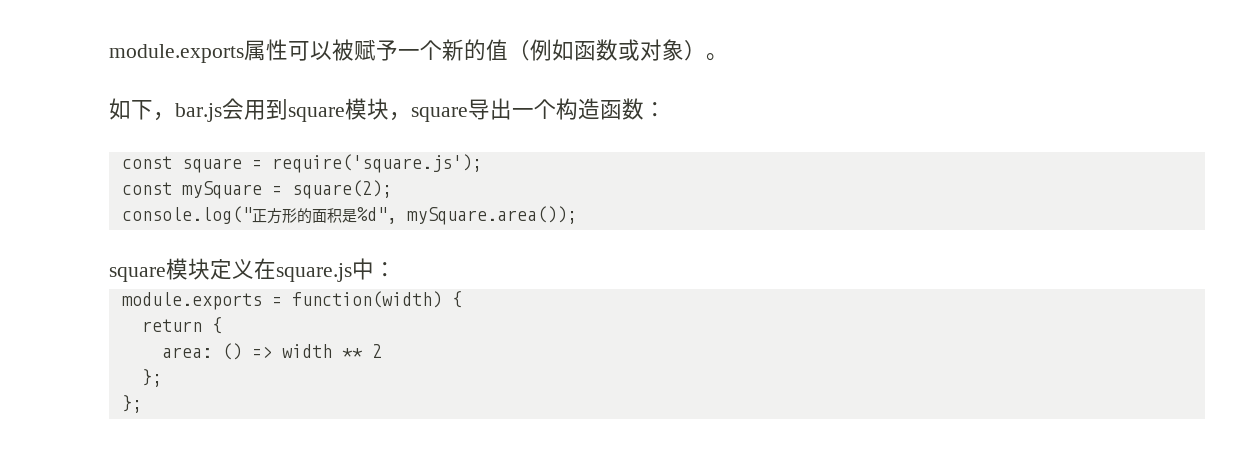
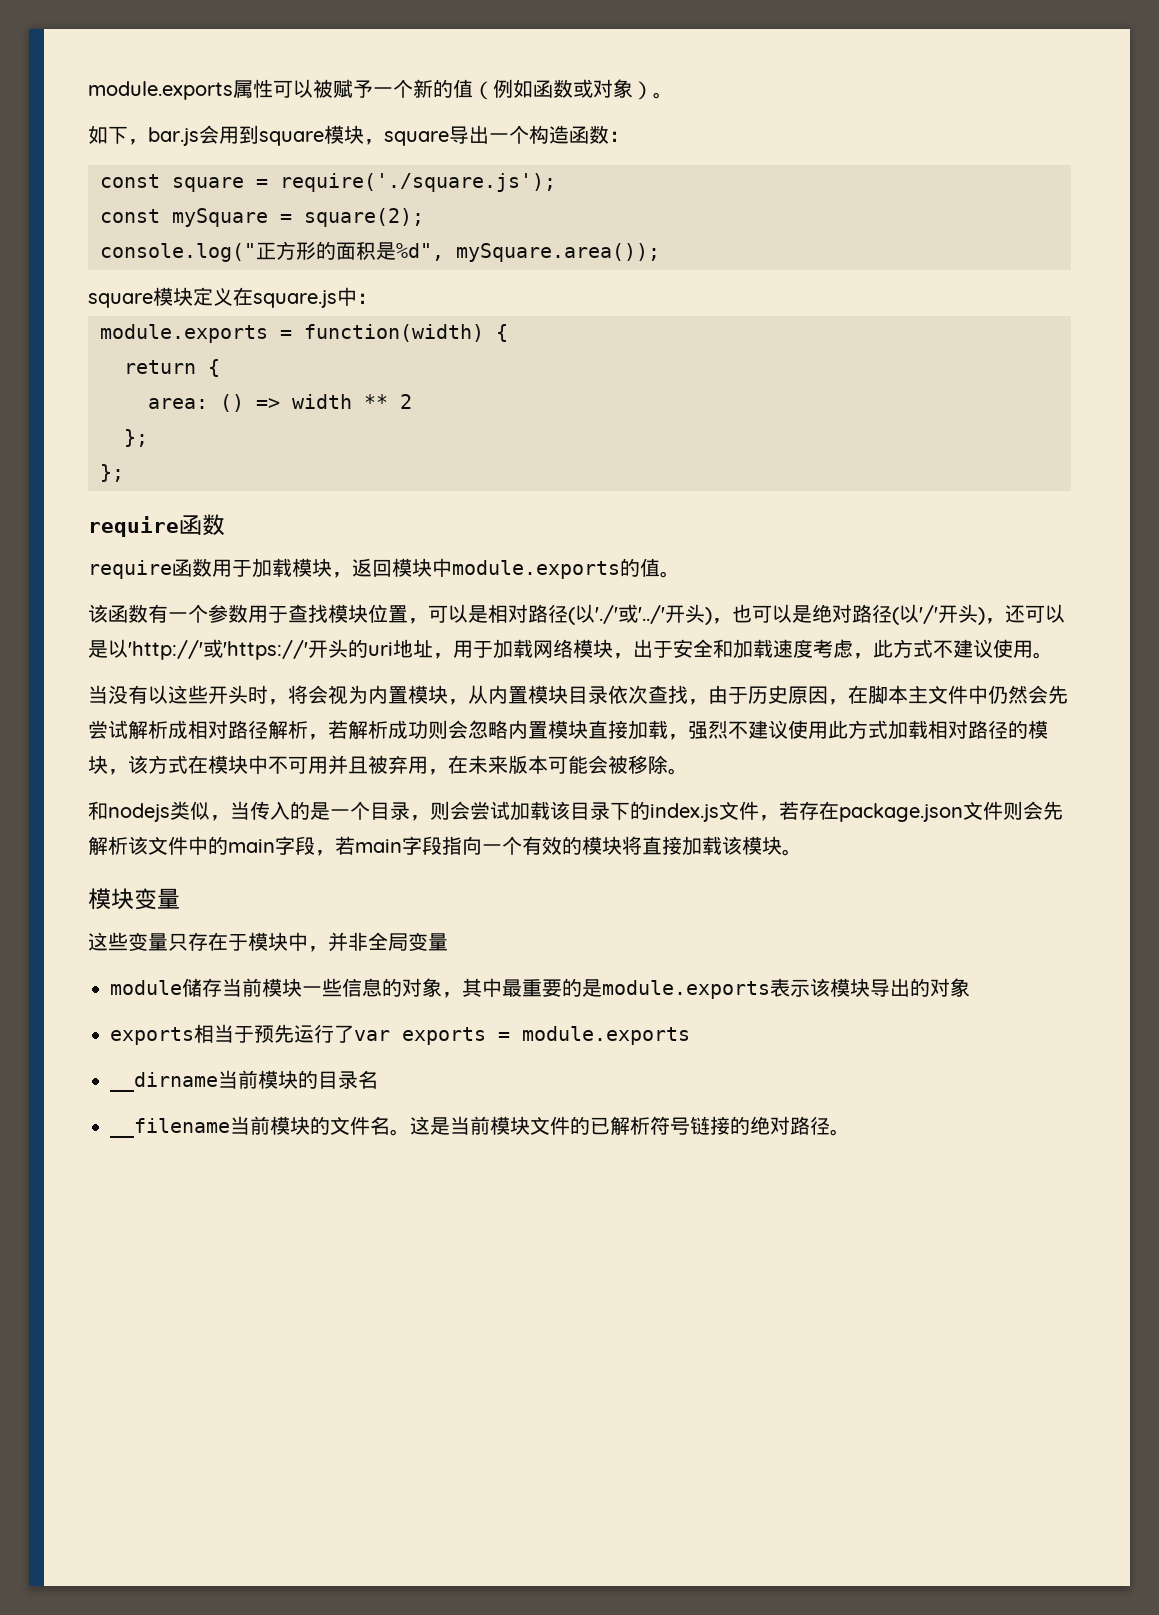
[271,154,482,173] require('square.js'); -> [280,173,556,192] require('./square.js');
(142, 404) none -> [88,514,225,537] [88,558,680,579] [88,604,1065,625] [88,639,1053,660] [88,685,1068,705] [88,720,1048,740] [88,755,688,775] [88,801,1063,822] [88,836,802,856] [88,888,180,910] [88,932,448,952] [110,978,970,999] [110,1024,690,1045] [110,1070,378,1092] [110,1116,850,1138] // require函数 // require函数用于加载模块，返回模块中module.exports的值。 // 该函数有一个参数用于查找模块位置，可以是相对路径(以'./'或'../'开头)，也可以是绝对路径(以'/'开头)，还可以是以'http://'或'https://'开头的uri地址，用于加载网络模块，出于安全和加载速度考虑，此方式不建议使用。 // 当没有以这些开头时，将会视为内置模块，从内置模块目录依次查找，由于历史原因，在脚本主文件中仍然会先尝试解析成相对路径解析，若解析成功则会忽略内置模块直接加载，强烈不建议使用此方式加载相对路径的模块，该方式在模块中不可用并且被弃用，在未来版本可能会被移除。 // 和nodejs类似，当传入的是一个目录，则会尝试加载该目录下的index.js文件，若存在package.json文件则会先解析该文件中的main字段，若main字段指向一个有效的模块将直接加载该模块。 // 模块变量 // 这些变量只存在于模块中，并非全局变量 // module储存当前模块一些信息的对象，其中最重要的是module.exports表示该模块导出的对象 // exports相当于预先运行了var exports = module.exports // __dirname当前模块的目录名 // __filename当前模块的文件名。这是当前模块文件的已解析符号链接的绝对路径。

